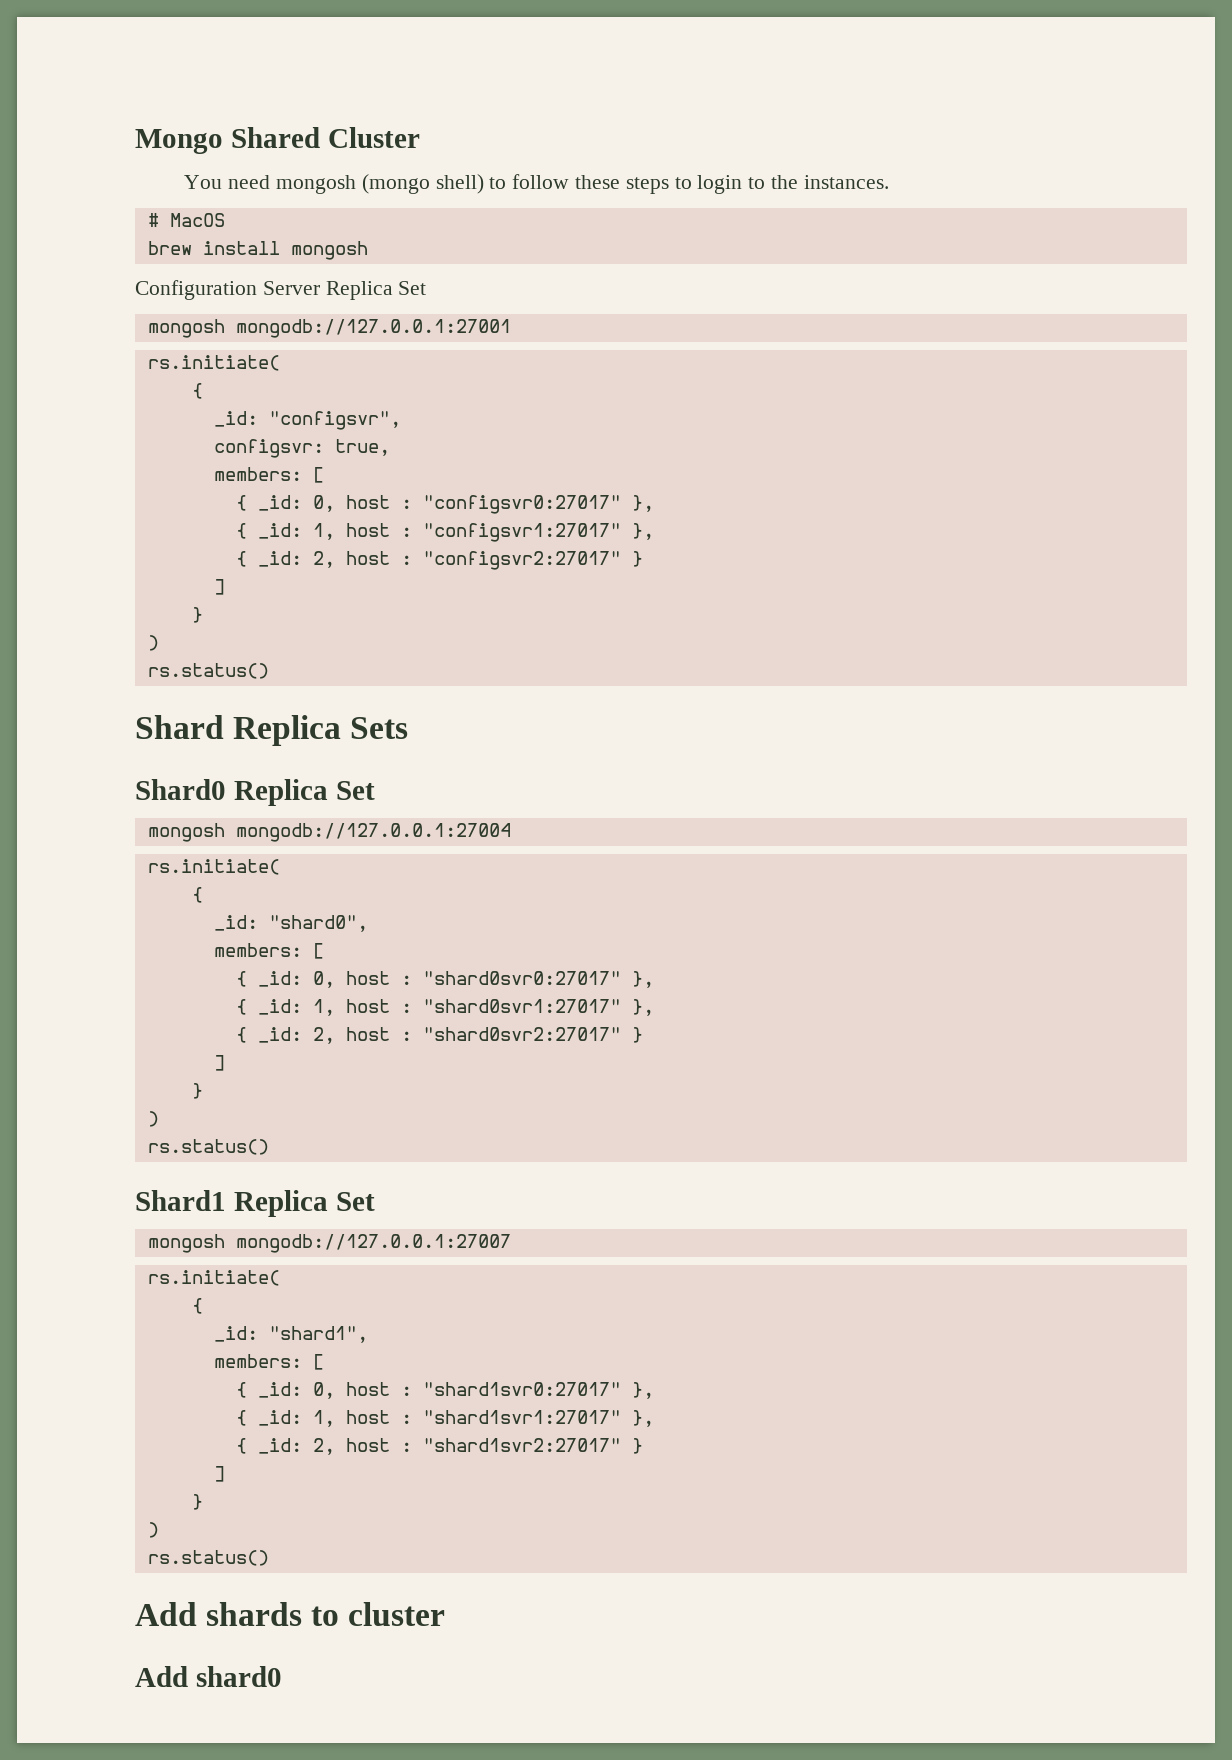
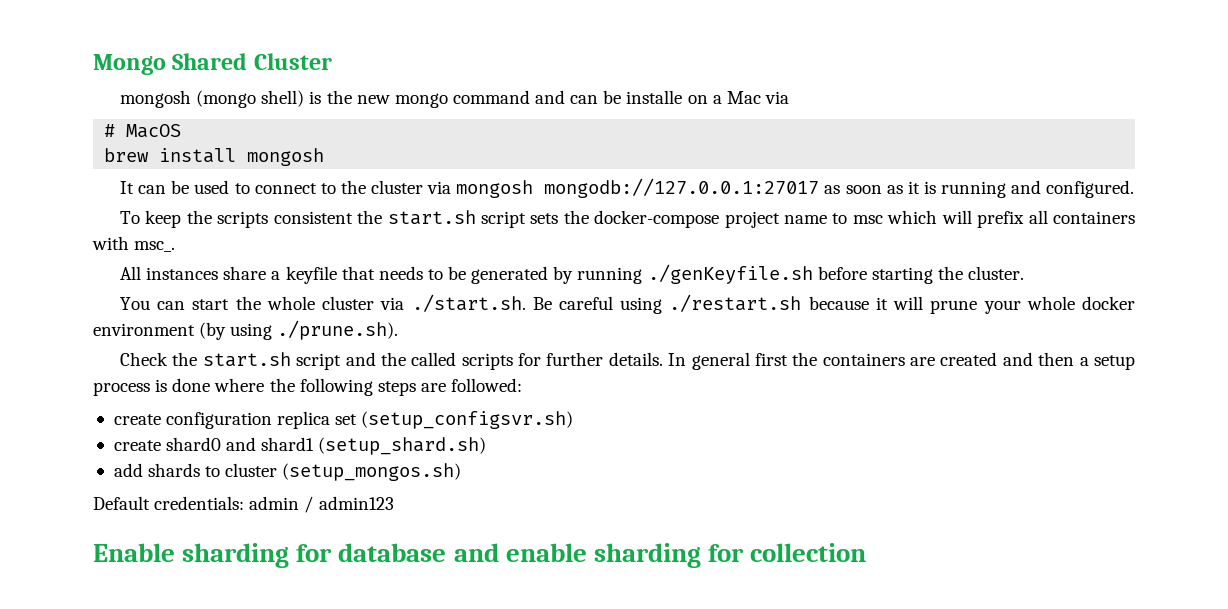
[184,175,271,189] You need -> (332, 61) none
[489,174,889,194] to follow these steps to login to the instances. -> [309,90,789,108] is the new mongo command and can be installe on a Mac via
[135,280,427,300] [147,319,511,338] [147,355,280,371] [191,383,203,399] [213,411,401,430] [213,439,390,458] [213,467,324,483] [235,495,654,514] [235,523,654,542] [235,551,643,570] [213,579,225,595] [191,607,203,623] [147,635,159,651] [147,663,269,679] [135,715,409,746] [135,779,375,806] [147,823,511,842] [147,859,280,875] [191,887,203,903] [213,915,368,932] [213,943,324,959] [235,971,654,988] [235,999,654,1016] [235,1027,643,1044] [213,1055,225,1071] [191,1083,203,1099] [147,1111,159,1127] [147,1139,269,1155] [135,1190,375,1217] [147,1234,511,1253] [147,1270,280,1286] [191,1298,203,1314] [213,1326,368,1343] [213,1354,324,1370] [235,1382,654,1399] [235,1410,654,1427] [235,1438,643,1455] [213,1466,225,1482] [191,1494,203,1510] [147,1522,159,1538] [147,1550,269,1566] [135,1602,446,1626] [135,1666,282,1687] Configuration Server Replica Set // mongosh mongodb://127.0.0.1:27001 // rs.initiate( // { // _id: "configsvr", // configsvr: true, // members: [ // { _id: 0, host : "configsvr0:27017" }, // { _id: 1, host : "configsvr1:27017" }, // { _id: 2, host : "configsvr2:27017" } // ] // } // ) // rs.status() // Shard Replica Sets // Shard0 Replica Set // mongosh mongodb://127.0.0.1:27004 // rs.initiate( // { // _id: "shard0", // members: [ // { _id: 0, host : "shard0svr0:27017" }, // { _id: 1, host : "shard0svr1:27017" }, // { _id: 2, host : "shard0svr2:27017" } // ] // } // ) // rs.status() // Shard1 Replica Set // mongosh mongodb://127.0.0.1:27007 // rs.initiate( // { // _id: "shard1", // members: [ // { _id: 0, host : "shard1svr0:27017" }, // { _id: 1, host : "shard1svr1:27017" }, // { _id: 2, host : "shard1svr2:27017" } // ] // } // ) // rs.status() // Add shards to cluster // Add shard0 -> [120,178,1135,198] [120,210,1135,228] [92,236,176,252] [120,264,1025,284] [120,294,1135,314] [93,320,399,340] [120,352,1135,370] [93,378,523,396] [113,411,574,429] [113,437,487,455] [113,463,462,481] [93,496,394,513] [93,543,867,568] It can be used to connect to the cluster via mongosh mongodb://127.0.0.1:27017 as soon as it is running and configured. // To keep the scripts consistent the start.sh script sets the docker-compose project name to msc which will prefix all containers with msc_. // All instances share a keyfile that needs to be generated by running ./genKeyfile.sh before starting the cluster. // You can start the whole cluster via ./start.sh. Be careful using ./restart.sh because it will prune your whole docker environment (by using ./prune.sh). // Check the start.sh script and the called scripts for further details. In general first the containers are created and then a setup process is done where the following steps are followed: // create configuration replica set (setup_configsvr.sh) // create shard0 and shard1 (setup_shard.sh) // add shards to cluster (setup_mongos.sh) // Default credentials: admin / admin123 // Enable sharding for database and enable sharding for collection

